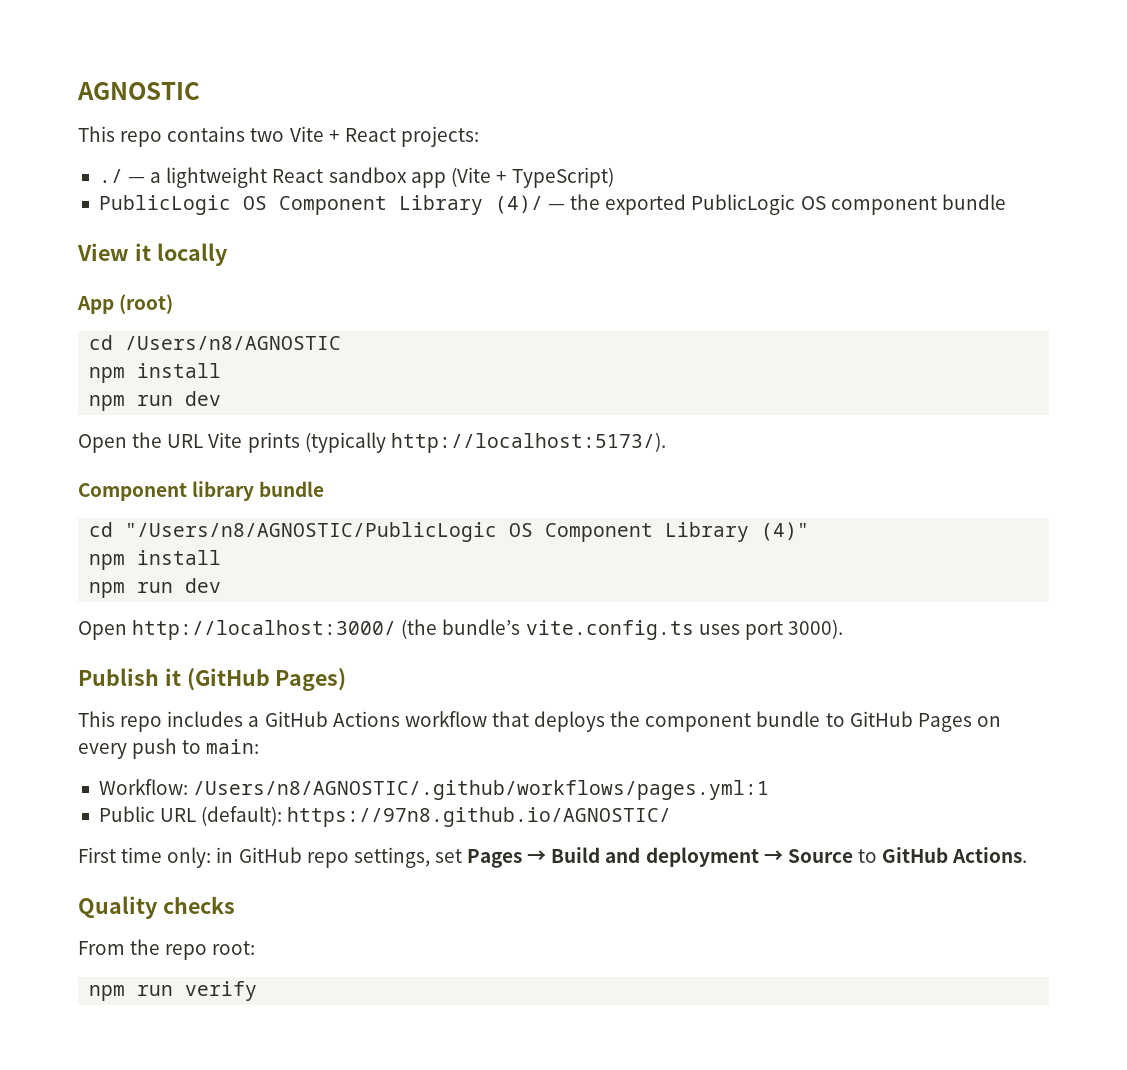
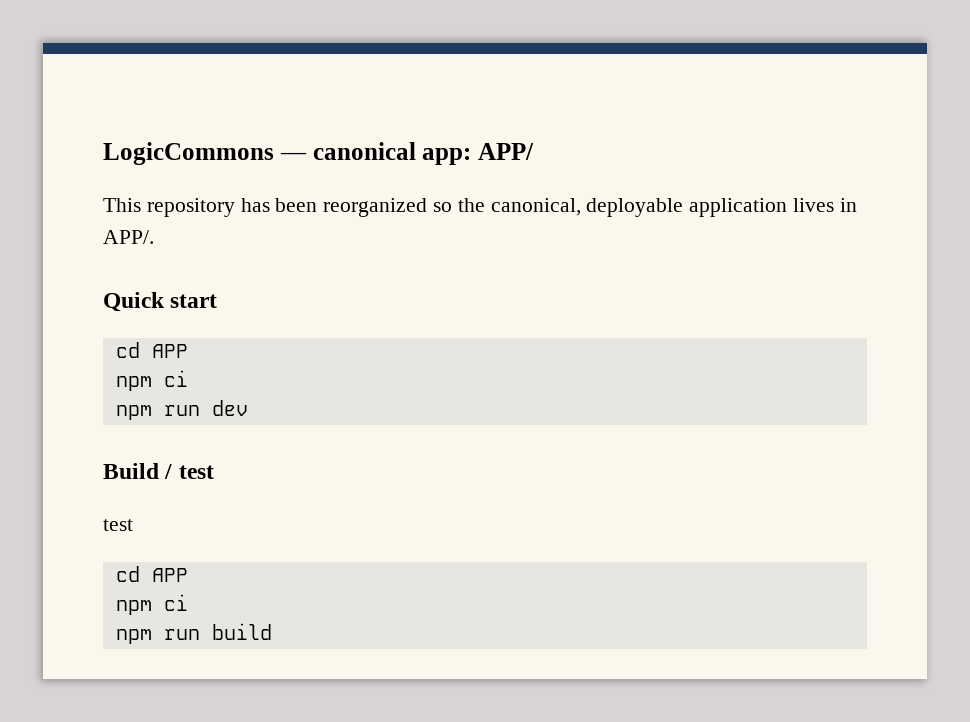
[77,82,200,100] [78,126,479,147] [98,167,615,188] [98,194,1006,215] [77,243,228,266] [77,294,174,314] [89,335,342,350] [89,363,222,383] [89,391,222,411] [78,432,666,453] [78,481,325,501] [89,522,810,542] [89,550,222,570] [89,578,222,598] [78,619,843,640] [78,668,347,691] [78,711,1001,732] [78,738,260,759] [98,779,770,800] [98,806,672,827] [78,847,1028,868] [78,896,235,919] [78,939,256,960] [89,981,258,1001] AGNOSTIC // This repo contains two Vite + React projects: // ./ — a lightweight React sandbox app (Vite + TypeScript) // PublicLogic OS Component Library (4)/ — the exported PublicLogic OS component bundle // View it locally // App (root) // cd /Users/n8/AGNOSTIC // npm install // npm run dev // Open the URL Vite prints (typically http://localhost:5173/). // Component library bundle // cd "/Users/n8/AGNOSTIC/PublicLogic OS Component Library (4)" // npm install // npm run dev // Open http://localhost:3000/ (the bundle’s vite.config.ts uses port 3000). // Publish it (GitHub Pages) // This repo includes a GitHub Actions workflow that deploys the component bundle to GitHub Pages on every push to main: // Workflow: /Users/n8/AGNOSTIC/.github/workflows/pages.yml:1 // Public URL (default): https://97n8.github.io/AGNOSTIC/ // First time only: in GitHub repo settings, set Pages → Build and deployment → Source to GitHub Actions. // Quality checks // From the repo root: // npm run verify -> [103,142,534,165] [103,198,857,217] [103,230,154,244] [103,292,218,312] [115,342,188,358] [115,370,188,391] [115,400,248,420] [103,463,214,479] [103,519,133,531] [115,566,188,582] [115,594,188,615] [115,623,272,644] LogicCommons — canonical app: APP/ // This repository has been reorganized so the canonical, deployable application lives in APP/. // Quick start // cd APP // npm ci // npm run dev // Build / test // test // cd APP // npm ci // npm run build

